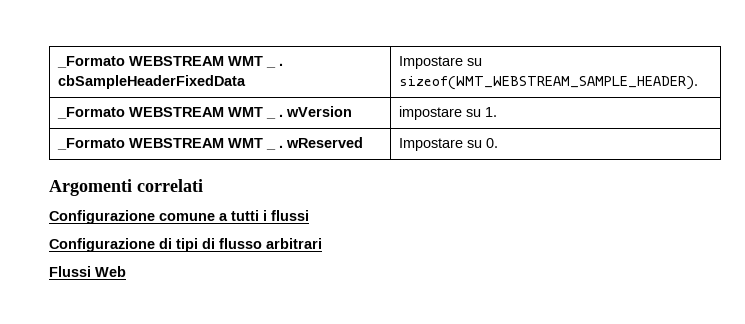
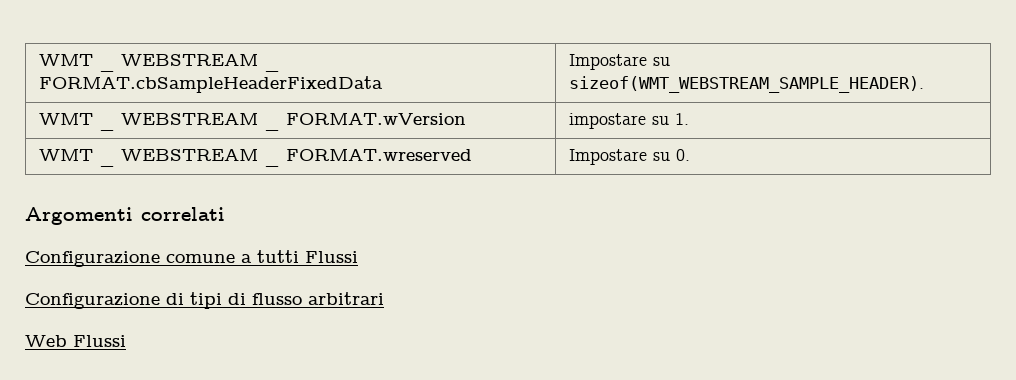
[56,56,263,68] [265,66,276,68] [278,63,283,66] [57,75,246,89] [398,56,482,69] [398,76,698,90] [56,107,263,119] [265,117,276,119] [278,106,352,117] [398,106,497,120] [56,138,263,150] [265,148,276,150] [278,137,363,148] _Formato WEBSTREAM WMT _ . cbSampleHeaderFixedData | Impostare su sizeof(WMT_WEBSTREAM_SAMPLE_HEADER). // _Formato WEBSTREAM WMT _ . wVersion | impostare su 1. // _Formato WEBSTREAM WMT _ . wReserved -> [38,54,93,66] [98,66,115,72] [120,54,258,66] [263,66,280,72] [38,76,383,93] [568,54,670,70] [568,76,924,93] [38,113,93,125] [98,125,115,131] [120,113,258,125] [263,125,280,131] [285,113,466,125] [568,113,689,129] [38,149,93,161] [98,161,115,167] [120,149,258,161] [263,161,280,167] [285,149,472,161] WMT _ WEBSTREAM _ FORMAT.cbSampleHeaderFixedData | Impostare su sizeof(WMT_WEBSTREAM_SAMPLE_HEADER). // WMT _ WEBSTREAM _ FORMAT.wVersion | impostare su 1. // WMT _ WEBSTREAM _ FORMAT.wreserved
[263,210,309,221] i flussi -> [305,251,358,263] Flussi
[49,266,126,277] Flussi Web -> [25,335,126,347] Web Flussi

